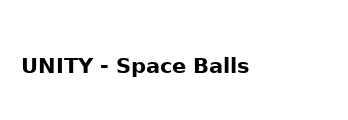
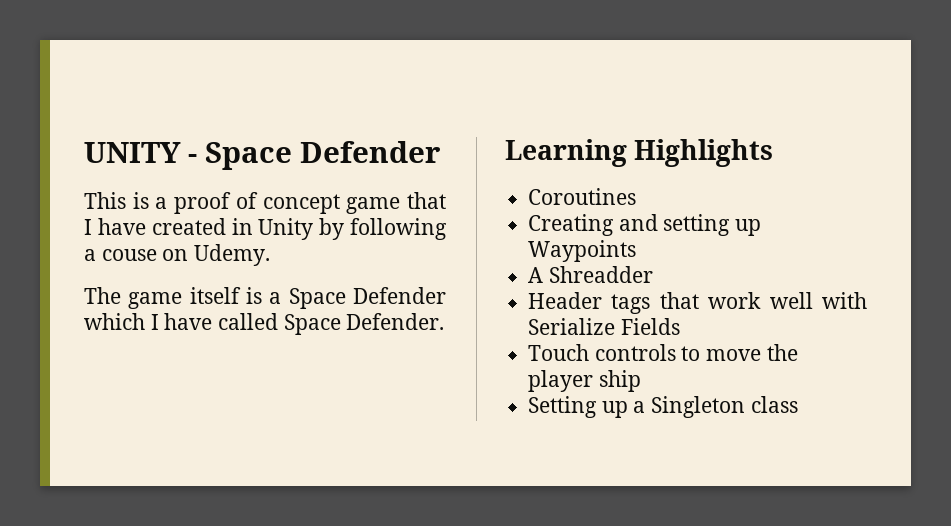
[193,57,250,73] Balls -> [300,141,440,163] [84,192,446,214] [84,218,448,240] [84,244,271,266] [84,287,447,309] [84,313,445,335] [505,139,774,167] [528,188,637,205] [528,214,762,236] [528,240,637,262] [528,266,653,283] [528,292,867,314] [528,318,680,335] [528,344,798,361] [528,370,641,392] [528,396,798,418] Defender // This is a proof of concept game that I have created in Unity by following a couse on Udemy. // The game itself is a Space Defender which I have called Space Defender. // Learning Highlights // Coroutines // Creating and setting up Waypoints // A Shreadder // Header tags that work well with Serialize Fields // Touch controls to move the player ship // Setting up a Singleton class

